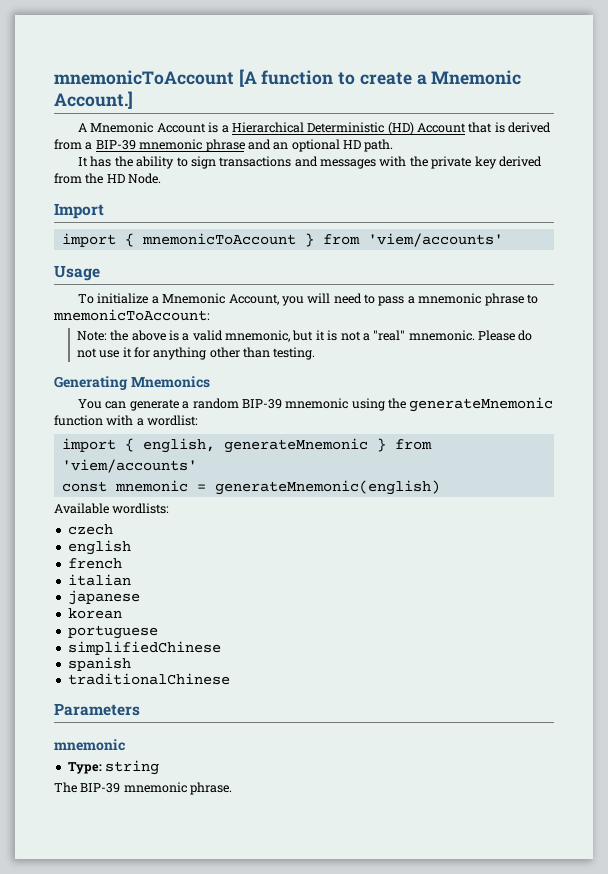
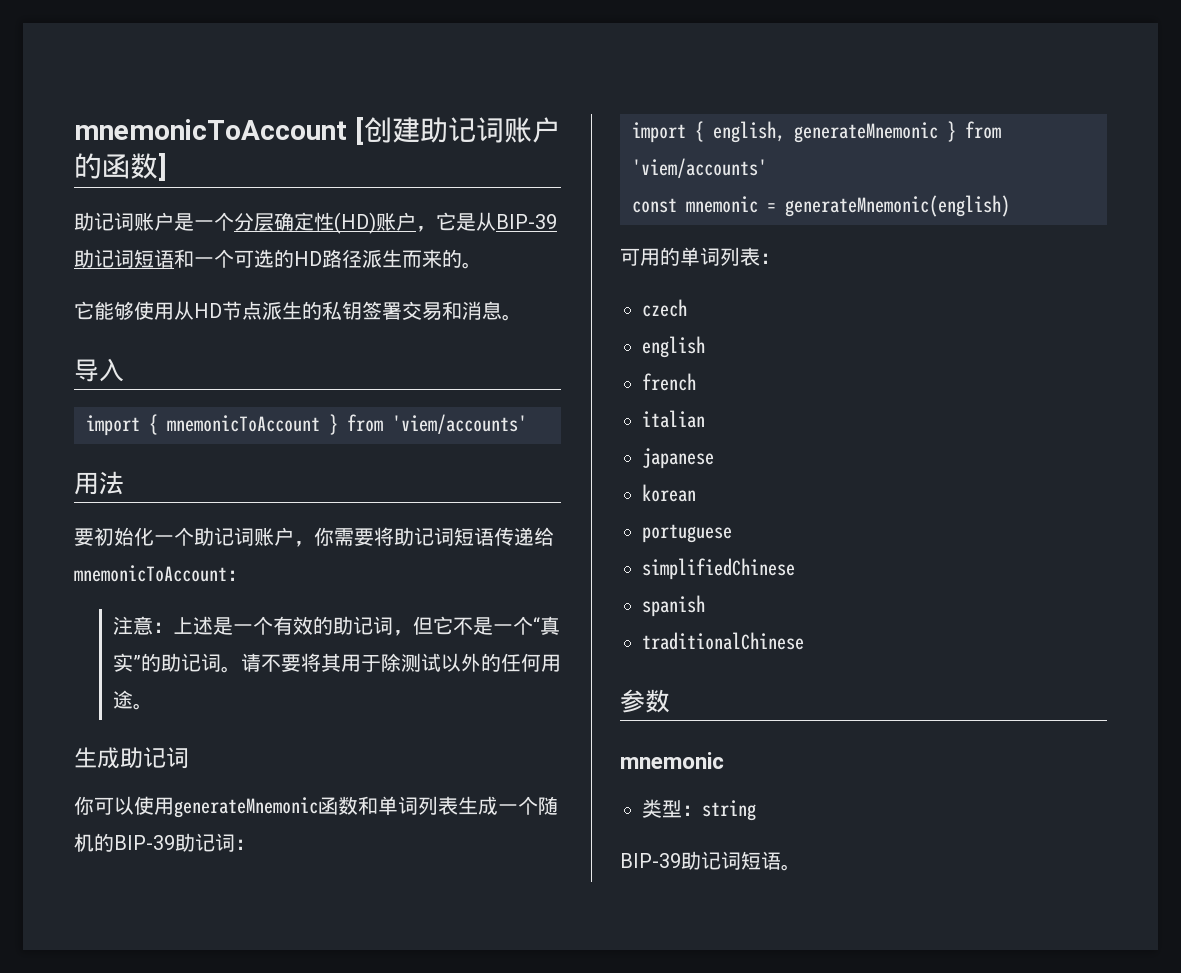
[54,69,522,87] [54,91,133,109] [78,122,552,135] [54,139,394,152] [78,156,542,169] [54,173,162,184] [54,203,104,219] mnemonicToAccount [A function to create a Mnemonic Account.] // A Mnemonic Account is a Hierarchical Deterministic (HD) Account that is derived from a BIP-39 mnemonic phrase and an optional HD path. // It has the ability to sign transactions and messages with the private key derived from the HD Node. // Import -> [74,117,560,145] [74,153,167,181] [74,212,557,234] [74,249,482,269] [74,301,522,321] [74,358,124,382] mnemonicToAccount [创建助记词账户的函数] // 助记词账户是一个分层确定性(HD)账户，它是从BIP-39助记词短语和一个可选的HD路径派生而来的。 // 它能够使用从HD节点派生的私钥签署交易和消息。 // 导入
[54,265,100,281] [78,293,538,306] [53,309,210,321] [76,330,533,342] [76,347,316,360] [54,376,210,390] [78,397,554,412] [54,415,199,426] Usage // To initialize a Mnemonic Account, you will need to pass a mnemonic phrase to mnemonicToAccount: // Note: the above is a valid mnemonic, but it is not a "real" mnemonic. Please do not use it for anything other than testing. // Generating Mnemonics // You can generate a random BIP-39 mnemonic using the generateMnemonic function with a wordlist: -> [74,471,124,495] [74,527,554,547] [74,565,247,582] [112,616,560,636] [112,653,561,673] [112,690,153,710] [74,747,189,769] [74,796,558,818] [74,833,255,852] 用法 // 要初始化一个助记词账户，你需要将助记词短语传递给mnemonicToAccount： // 注意：上述是一个有效的助记词，但它不是一个“真实”的助记词。请不要将其用于除测试以外的任何用途。 // 生成助记词 // 你可以使用generateMnemonic函数和单词列表生成一个随机的BIP-39助记词：
[54,503,170,514] Available wordlists: -> [620,247,780,266] 可用的单词列表：
[54,703,140,716] Parameters -> [620,689,670,713] 参数
[67,762,102,774] Type: -> [642,799,702,818] 类型：
[54,782,233,795] The BIP-39 mnemonic phrase. -> [620,851,801,871] BIP-39助记词短语。

